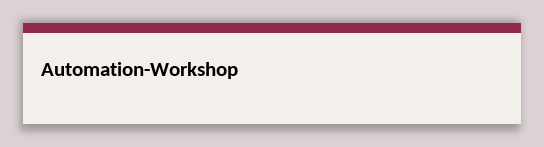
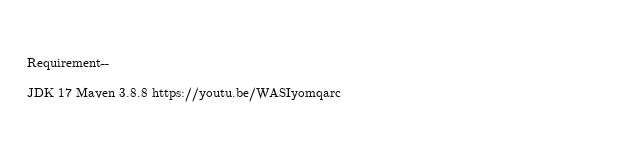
[41,62,238,79] Automation-Workshop -> [27,58,109,70] [27,87,341,103] Requirement-- // JDK 17 Maven 3.8.8 https://youtu.be/WASIyomqarc

